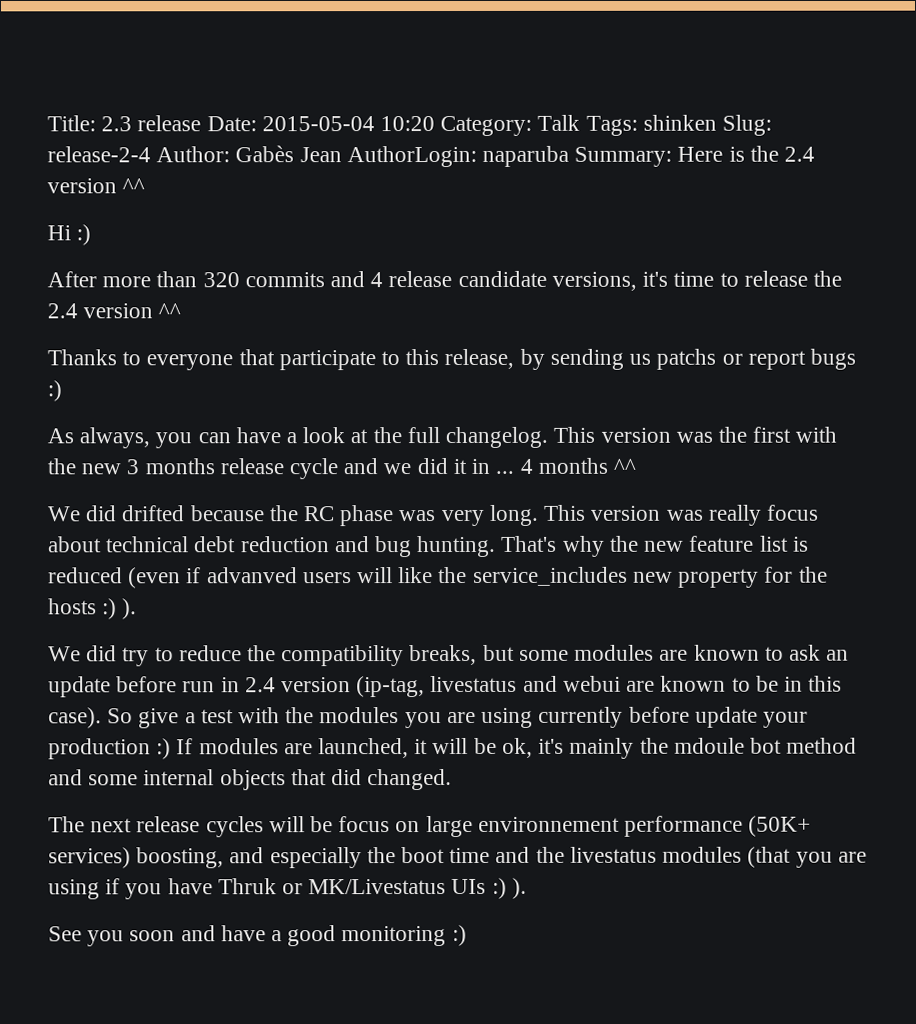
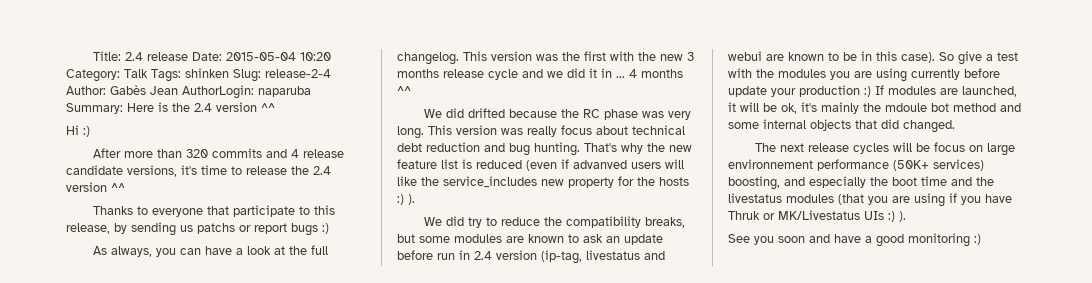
[101,116,133,132] 2.3 -> [124,52,143,61] 2.4

